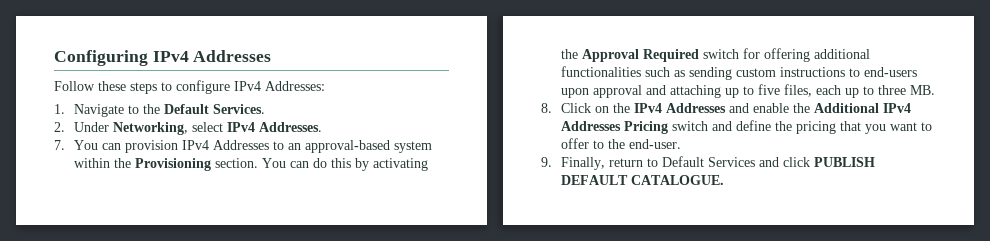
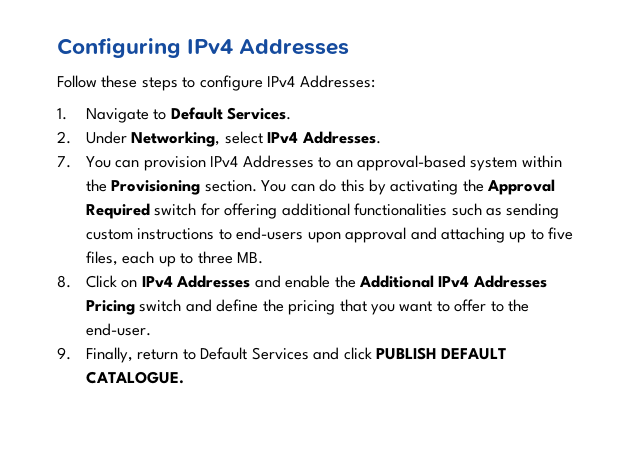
[143,104,161,114] the -> (167, 114) none
[613,103,631,113] the -> (138, 284) none

